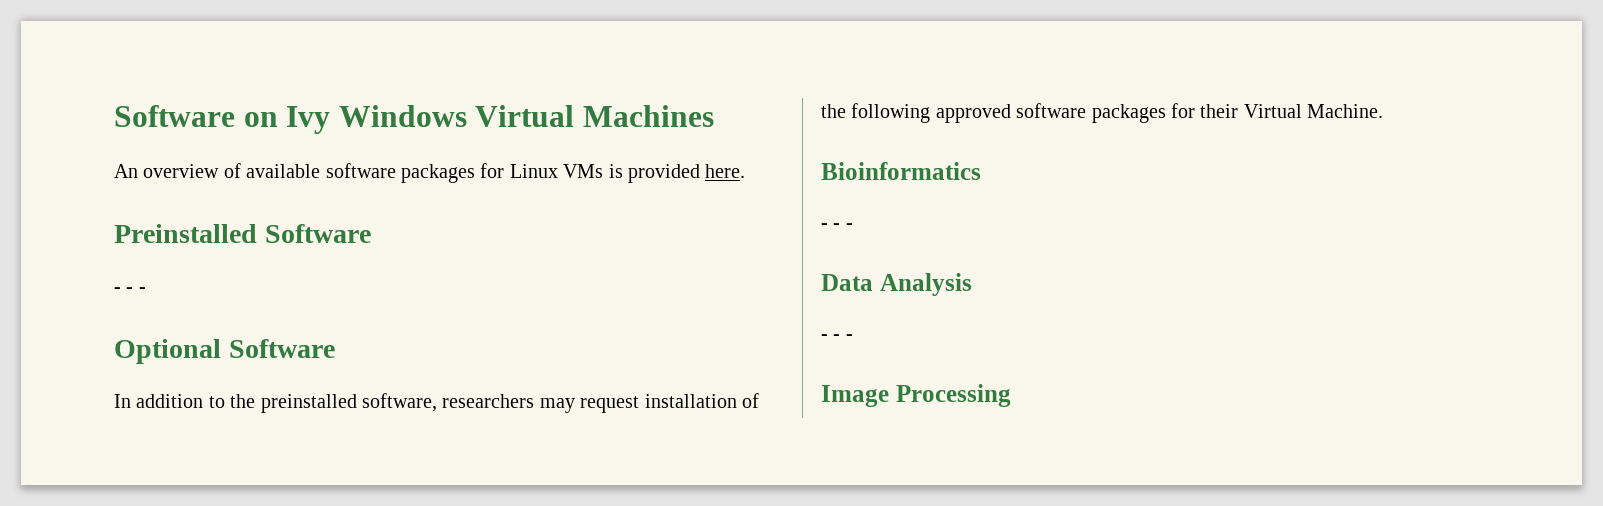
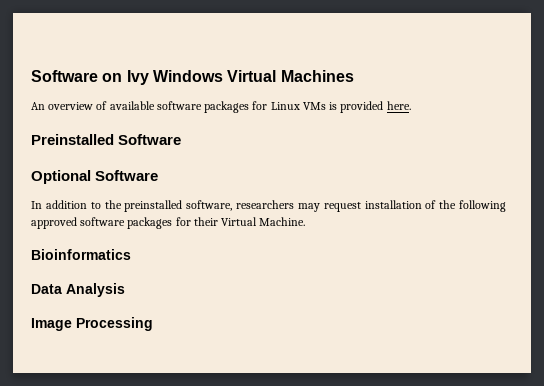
[114,287,146,293] // - - - -> (182, 139) none
[821,223,853,229] // - - - -> (131, 254) none
[821,334,853,340] // - - - -> (125, 290) none

